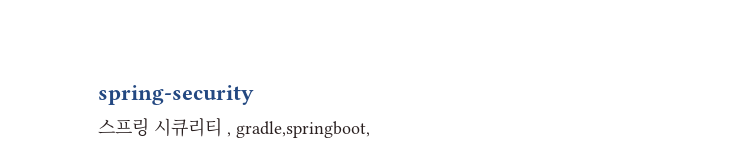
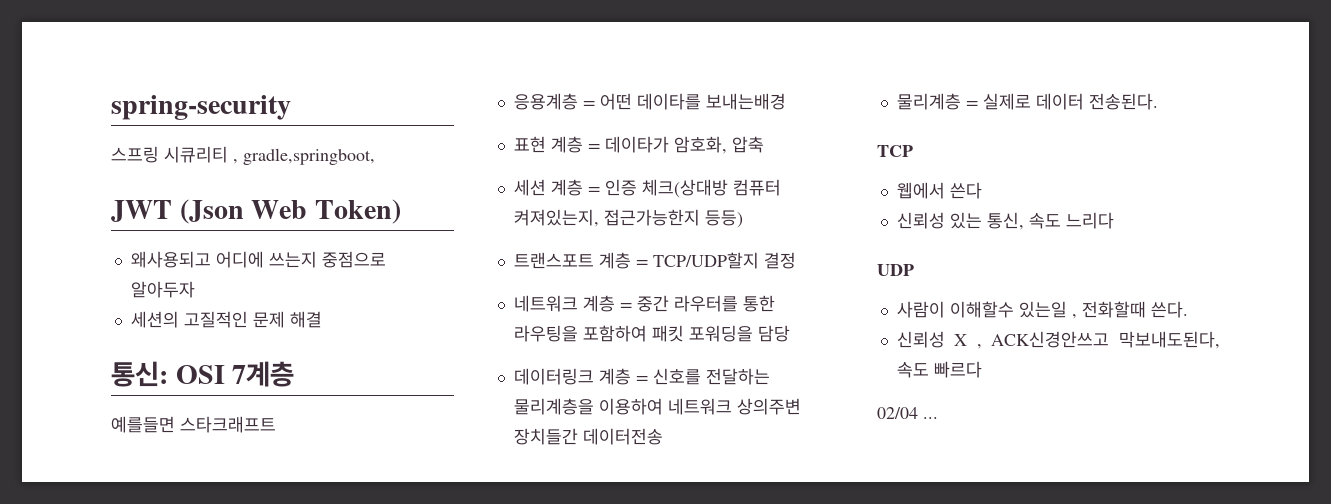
(370, 129) none -> [111,199,401,224] [130,251,386,268] [130,281,195,298] [130,311,322,328] [111,361,295,387] [111,416,276,433] [513,93,786,110] [513,136,764,154] [513,179,781,198] [513,209,743,228] [513,252,796,269] [513,295,775,312] [513,325,790,342] [513,368,770,385] [513,398,801,415] [513,428,663,445] [896,93,1158,110] [877,145,913,157] [896,182,982,199] [896,212,1114,230] [877,264,914,276] [896,301,1188,319] [896,331,1220,349] [896,361,982,378] [877,407,938,419] // JWT (Json Web Token) // 왜사용되고 어디에 쓰는지 중점으로 알아두자 // 세션의 고질적인 문제 해결 // 통신: OSI 7계층 // 예를들면 스타크래프트 // 응용계층 = 어떤 데이타를 보내는배경 // 표현 계층 = 데이타가 암호화, 압축 // 세션 계층 = 인증 체크(상대방 컴퓨터 켜져있는지, 접근가능한지 등등) // 트랜스포트 계층 = TCP/UDP할지 결정 // 네트워크 계층 = 중간 라우터를 통한 라우팅을 포함하여 패킷 포워딩을 담당 // 데이터링크 계층 = 신호를 전달하는 물리계층을 이용하여 네트워크 상의주변 장치들간 데이터전송 // 물리계층 = 실제로 데이터 전송된다. // TCP // 웹에서 쓴다 // 신뢰성 있는 통신, 속도 느리다 // UDP // 사람이 이해할수 있는일 , 전화할때 쓴다. // 신뢰성 X , ACK신경안쓰고 막보내도된다, 속도 빠르다 // 02/04 ...

